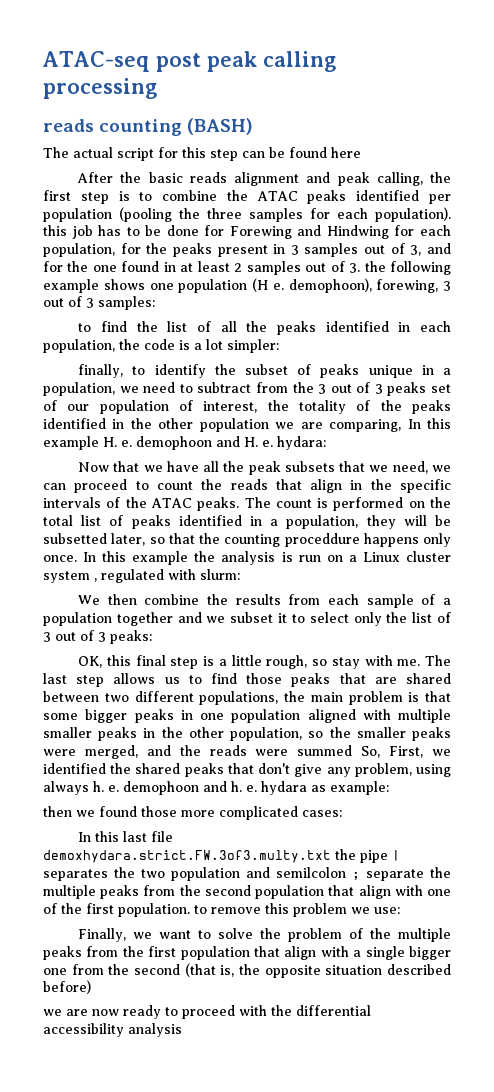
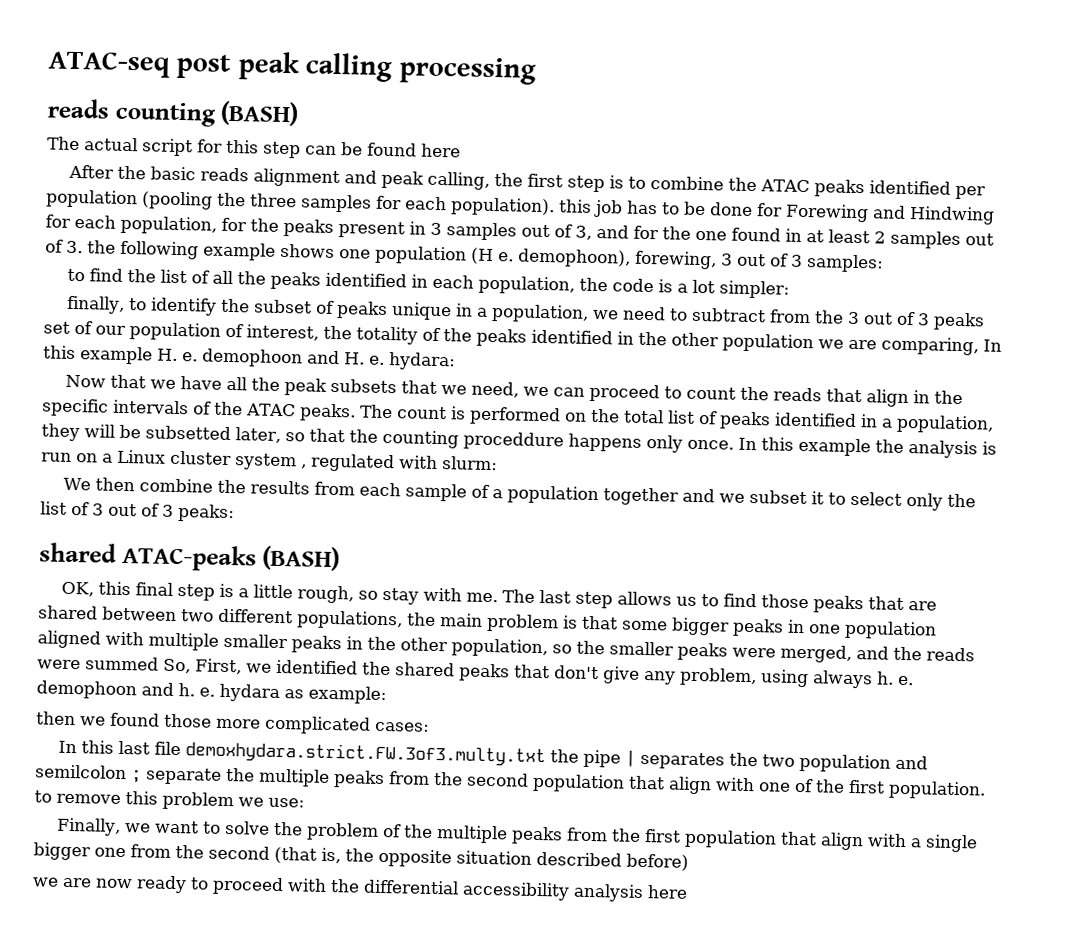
(152, 637) none -> [39,542,341,572] // shared ATAC-peaks (BASH)
(182, 1030) none -> [647,885,688,899] here

